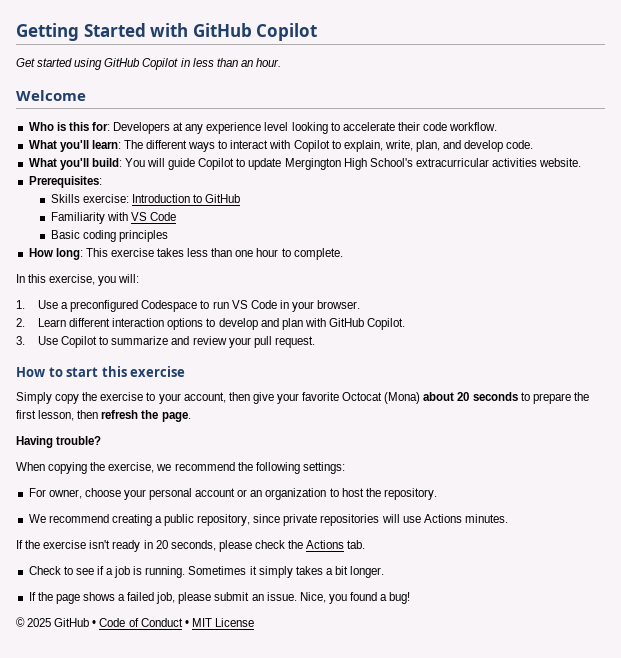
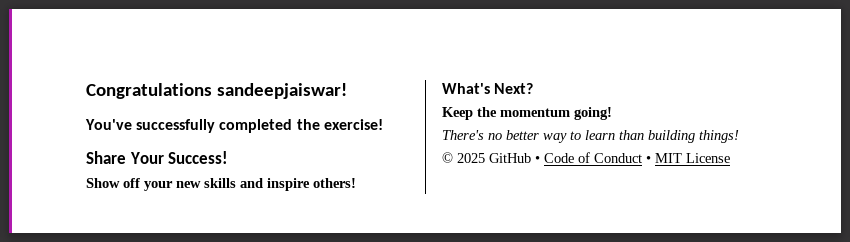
[16,23,318,41] [16,58,281,70] [16,90,86,101] [28,122,498,134] [28,140,534,152] [28,158,582,170] [28,176,102,188] [50,194,241,203] [50,212,176,224] [50,230,168,242] [28,248,343,260] [16,274,140,286] [16,300,361,312] [16,318,406,330] [16,336,315,348] [16,366,186,377] [16,392,589,404] [16,410,191,422] [16,436,102,448] [16,462,345,474] [28,488,437,500] [28,514,508,526] [16,540,366,552] [28,566,385,578] [28,592,411,604] Getting Started with GitHub Copilot // Get started using GitHub Copilot in less than an hour. // Welcome // Who is this for: Developers at any experience level looking to accelerate their code workflow. // What you'll learn: The different ways to interact with Copilot to explain, write, plan, and develop code. // What you'll build: You will guide Copilot to update Mergington High School's extracurricular activities website. // Prerequisites: // Skills exercise: Introduction to GitHub // Familiarity with VS Code // Basic coding principles // How long: This exercise takes less than one hour to complete. // In this exercise, you will: // 1. Use a preconfigured Codespace to run VS Code in your browser. // 2. Learn different interaction options to develop and plan with GitHub Copilot. // 3. Use Copilot to summarize and review your pull request. // How to start this exercise // Simply copy the exercise to your account, then give your favorite Octocat (Mona) about 20 seconds to prepare the first lesson, then refresh the page. // Having trouble? // When copying the exercise, we recommend the following settings: // For owner, choose your personal account or an organization to host the repository. // We recommend creating a public repository, since private repositories will use Actions minutes. // If the exercise isn't ready in 20 seconds, please check the Actions tab. // Check to see if a job is running. Sometimes it simply takes a bit longer. // If the page shows a failed job, please submit an issue. Nice, you found a bug! -> [86,83,347,99] [85,119,383,133] [86,151,229,164] [86,178,356,191] [442,83,534,94] [442,107,612,120] [442,130,739,143] Congratulations sandeepjaiswar! // You've successfully completed the exercise! // Share Your Success! // Show off your new skills and inspire others! // What's Next? // Keep the momentum going! // There's no better way to learn than building things!

